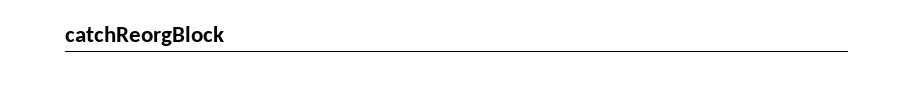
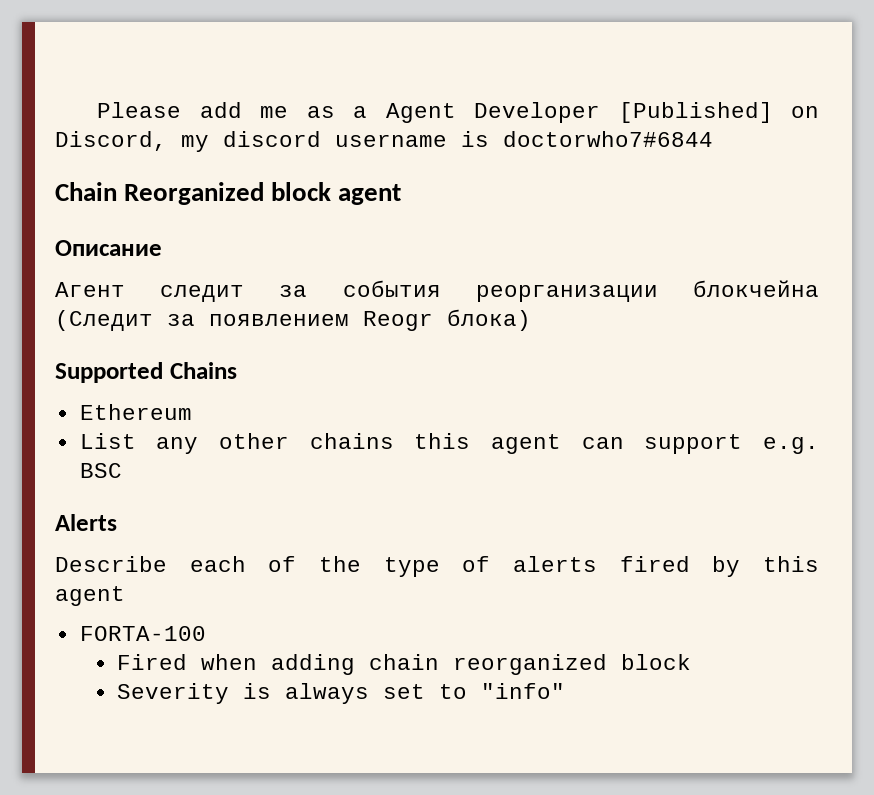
[65,26,224,46] catchReorgBlock -> [97,102,820,123] [55,131,713,152] [55,182,402,205] [55,240,162,256] [55,280,819,302] [55,309,531,331] [55,362,237,383] [79,404,192,420] [79,433,819,454] [79,463,122,478] [55,514,117,531] [55,556,819,577] [55,586,125,606] [79,626,206,641] [117,654,692,675] [117,683,566,704] Please add me as a Agent Developer [Published] on Discord, my discord username is doctorwho7#6844 // Chain Reorganized block agent // Описание // Агент следит за события реорганизации блокчейна (Следит за появлением Reogr блока) // Supported Chains // Ethereum // List any other chains this agent can support e.g. BSC // Alerts // Describe each of the type of alerts fired by this agent // FORTA-100 // Fired when adding chain reorganized block // Severity is always set to "info"

